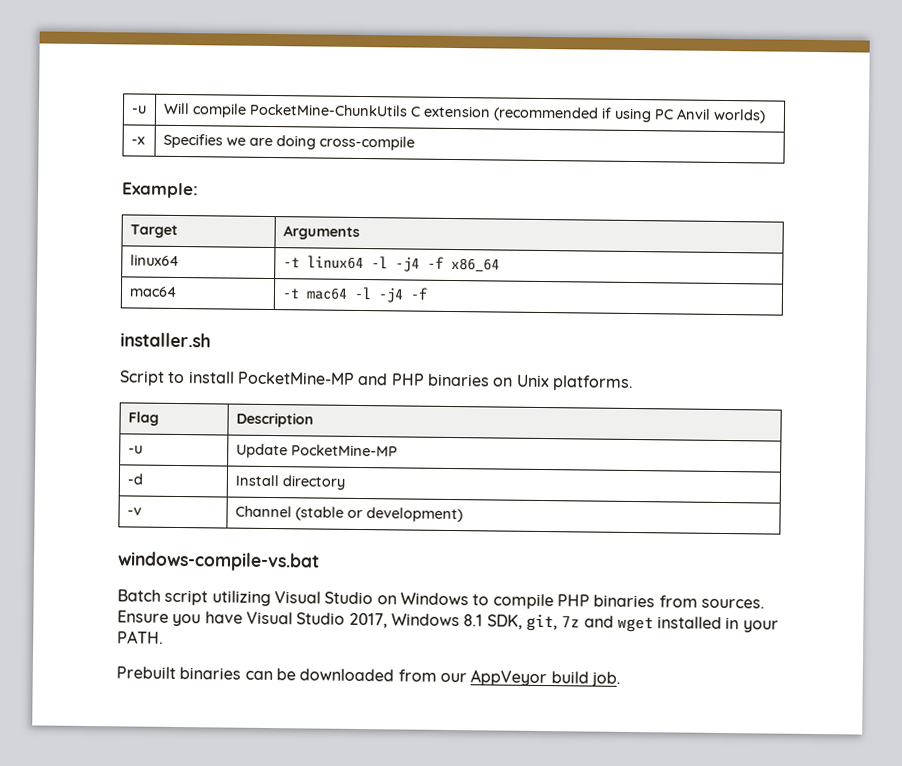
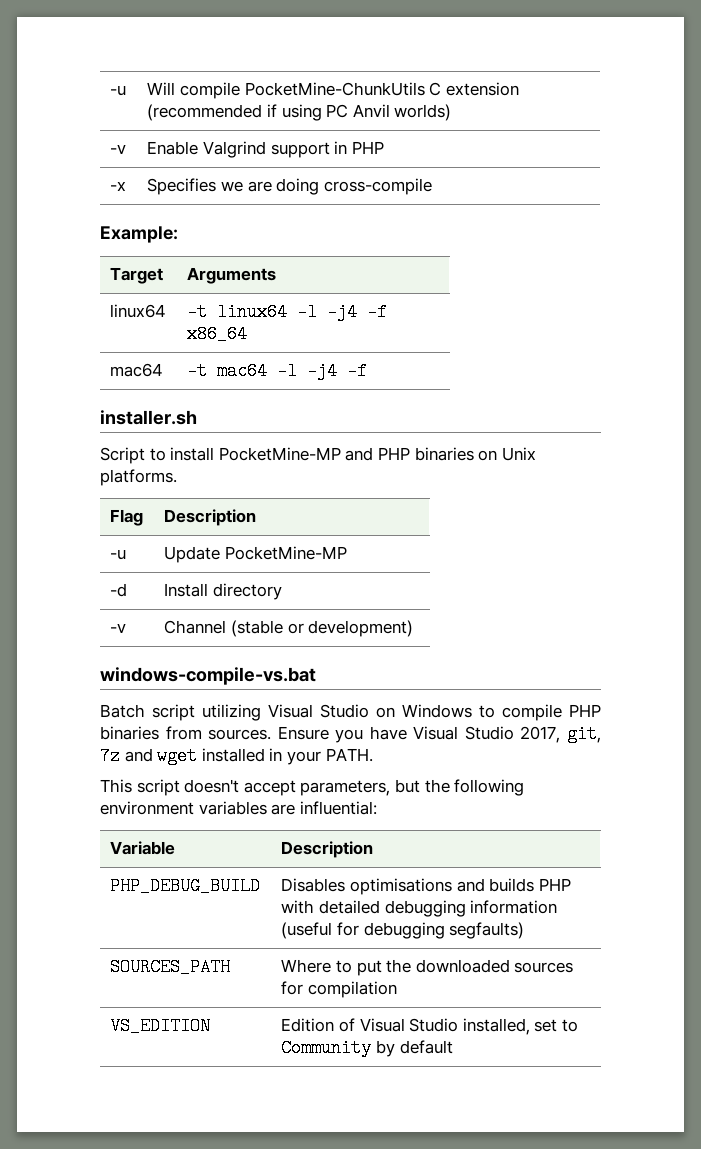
(766, 116) none -> [110,145,127,154] [147,141,384,158] // -v | Enable Valgrind support in PHP
[390,613,523,630] Windows 8.1 SDK, -> (561, 734) none
[116,666,621,687] Prebuilt binaries can be downloaded from our AppVeyor build job. -> [100,779,525,796] [100,801,377,815] [110,841,176,855] [281,841,374,858] [110,877,261,895] [281,878,571,895] [281,900,558,917] [281,922,525,939] [110,958,231,976] [281,959,574,976] [281,981,397,998] [110,1017,211,1035] [281,1018,578,1035] [281,1039,453,1057] This script doesn't accept parameters, but the following environment variables are influential: // Variable | Description // PHP_DEBUG_BUILD | Disables optimisations and builds PHP with detailed debugging information (useful for debugging segfaults) // SOURCES_PATH | Where to put the downloaded sources for compilation // VS_EDITION | Edition of Visual Studio installed, set to Community by default

